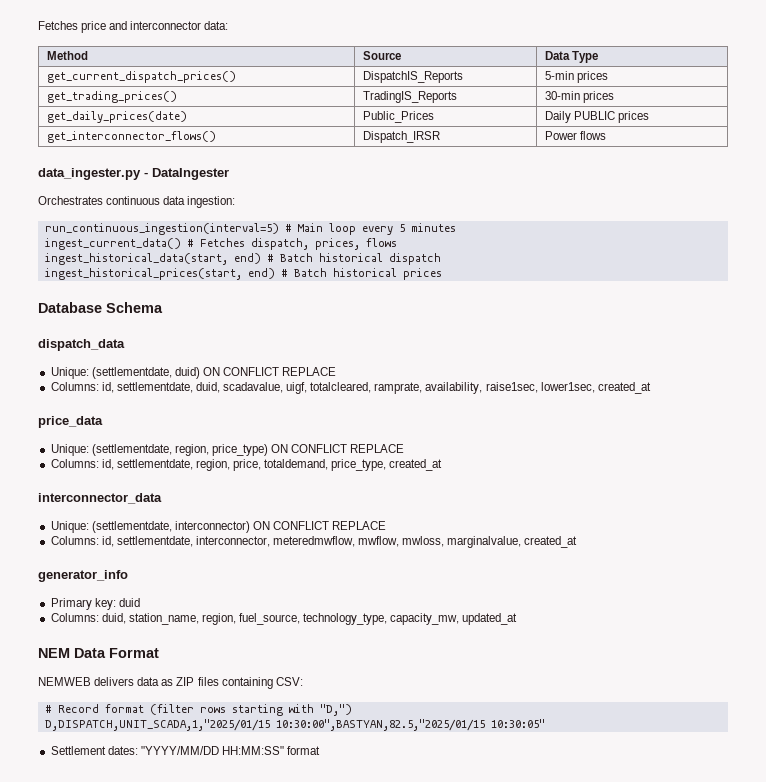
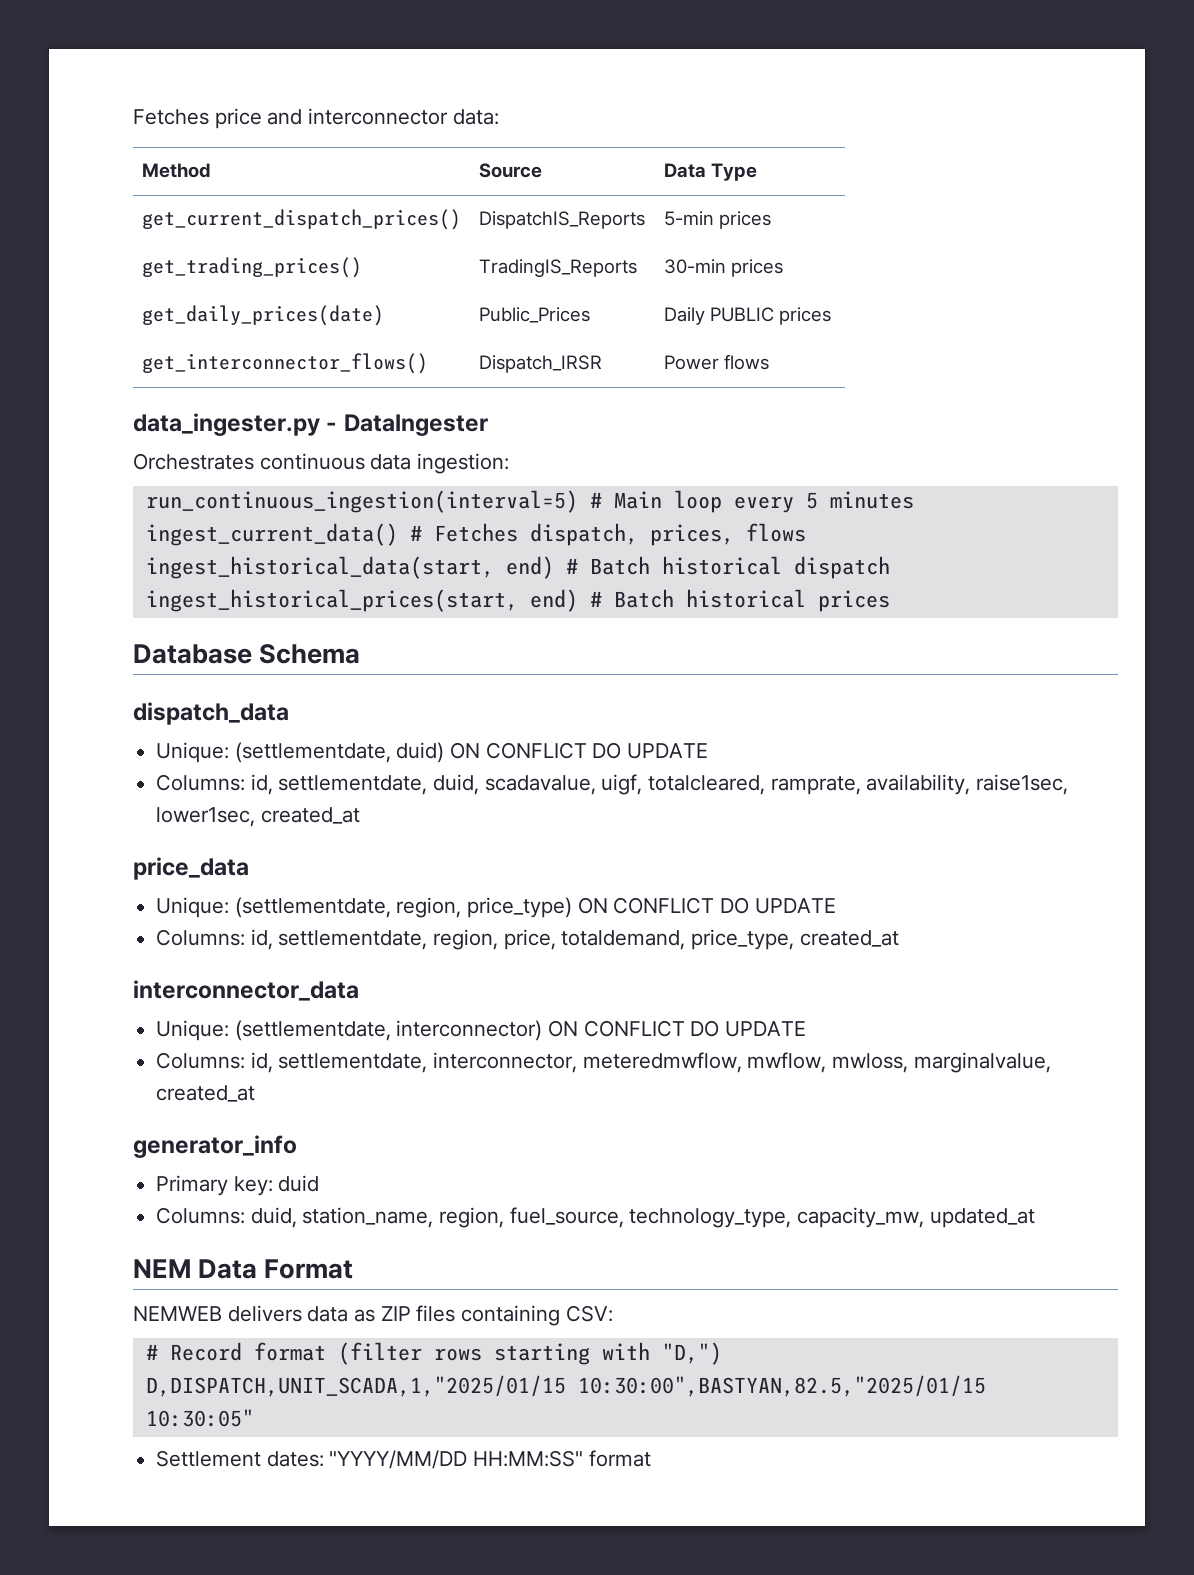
[282,367,337,376] REPLACE -> [592,742,709,759] DO UPDATE
[350,444,405,453] REPLACE -> [720,897,836,914] DO UPDATE
[332,521,387,530] REPLACE -> [690,1020,807,1037] DO UPDATE

